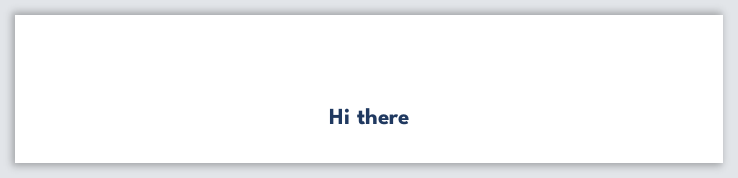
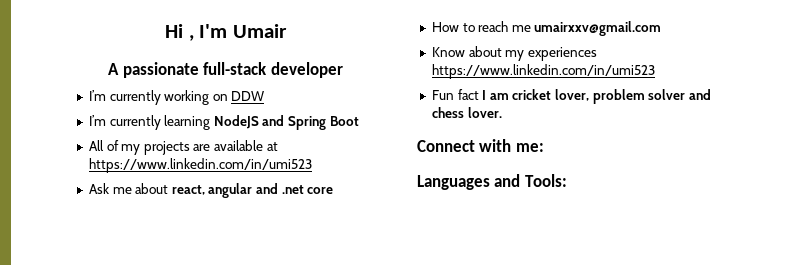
[356,108,409,125] there -> [188,24,287,41] [108,62,343,78] [88,90,265,105] [88,115,359,130] [88,140,278,155] [88,158,312,173] [88,183,334,198] [431,21,662,36] [431,46,597,61] [431,64,655,79] [431,89,712,104] [431,107,502,118] [417,139,544,152] [417,174,567,190] , I'm Umair // A passionate full-stack developer // I’m currently working on DDW // I’m currently learning NodeJS and Spring Boot // All of my projects are available at https://www.linkedin.com/in/umi523 // Ask me about react, angular and .net core // How to reach me umairxxv@gmail.com // Know about my experiences https://www.linkedin.com/in/umi523 // Fun fact I am cricket lover, problem solver and chess lover. // Connect with me: // Languages and Tools:

